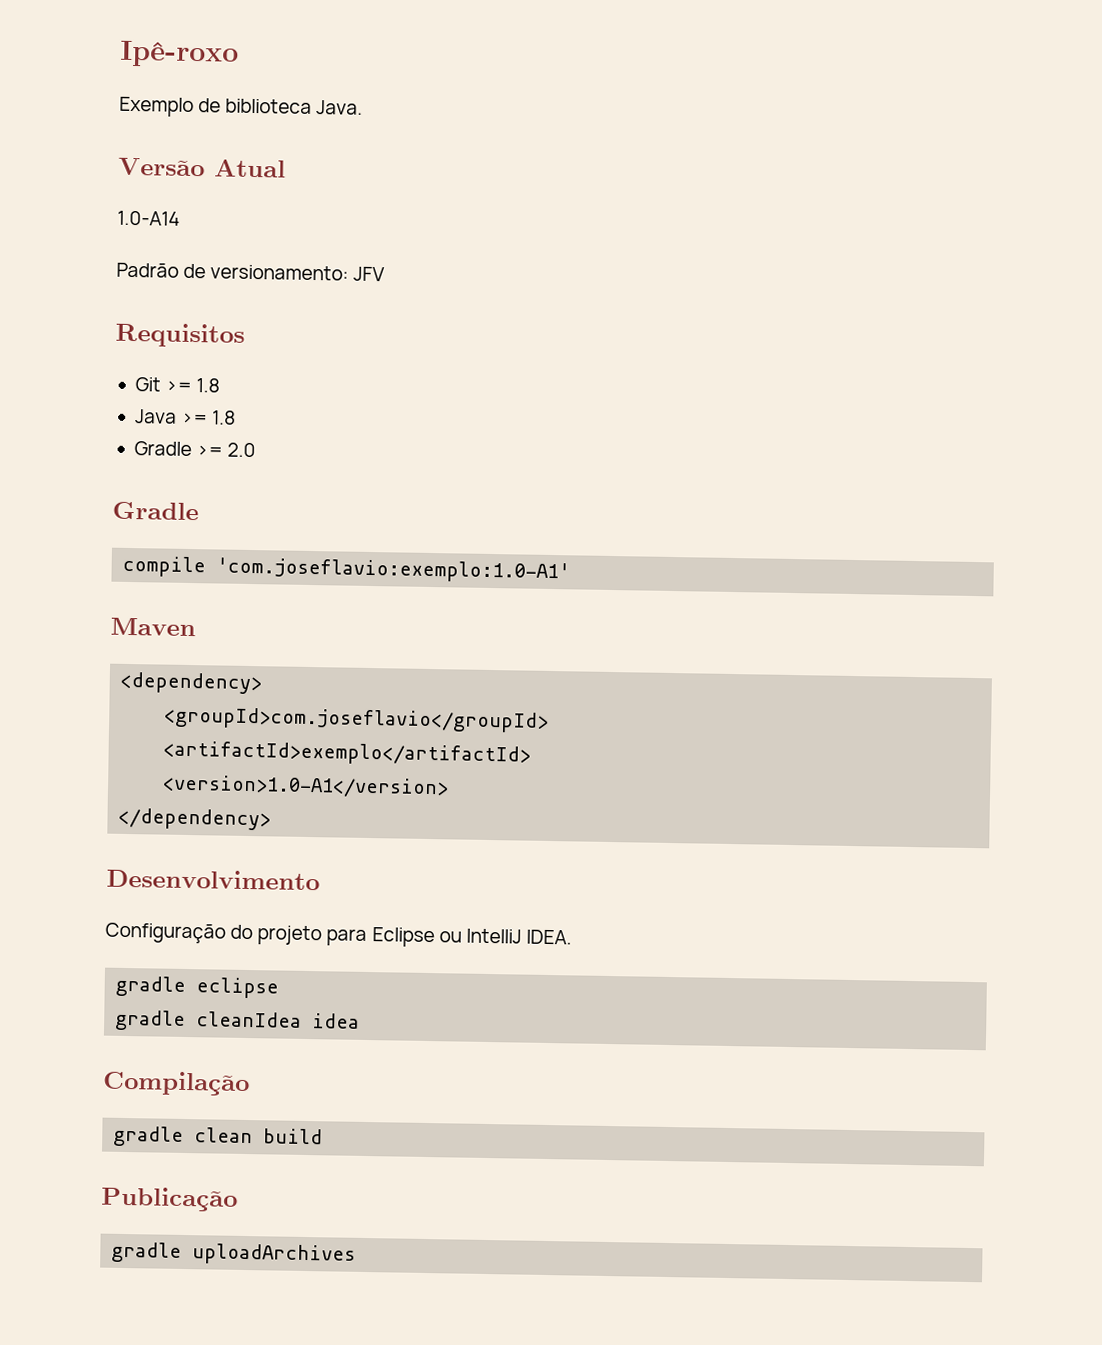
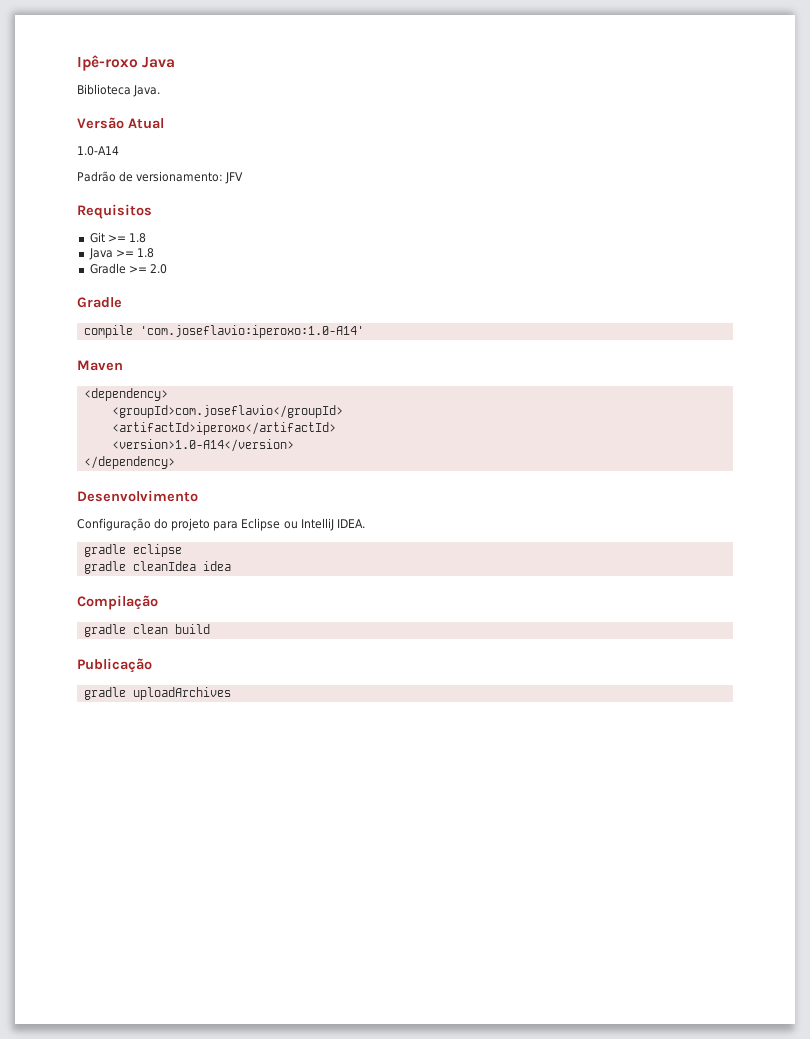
[119,96,313,117] // Exemplo de biblioteca -> [142,56,176,68] [77,84,131,95] Java // Biblioteca
[216,557,571,584] 'com.joseflavio:exemplo:1.0-A1' -> [139,325,364,338] 'com.joseflavio:iperoxo:1.0-A14'
[163,740,532,767] [162,774,450,799] <artifactId>exemplo</artifactId> // <version>1.0-A1</version> -> [111,422,336,435] [111,439,294,452] <artifactId>iperoxo</artifactId> // <version>1.0-A14</version>

